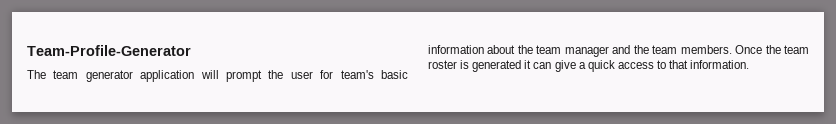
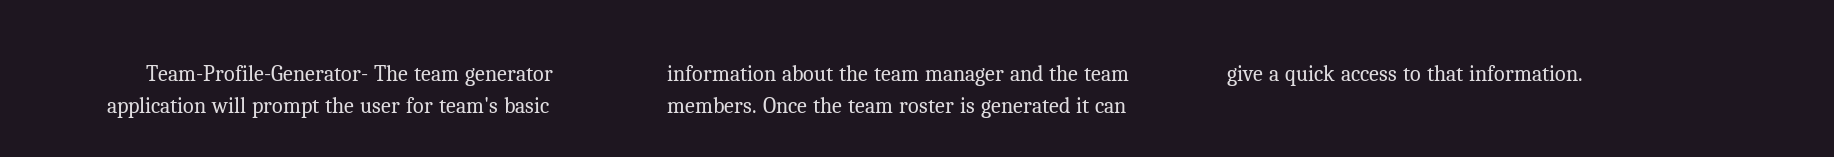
[27,45,191,56] Team-Profile-Generator // -> [146,65,369,81] Team-Profile-Generator-

